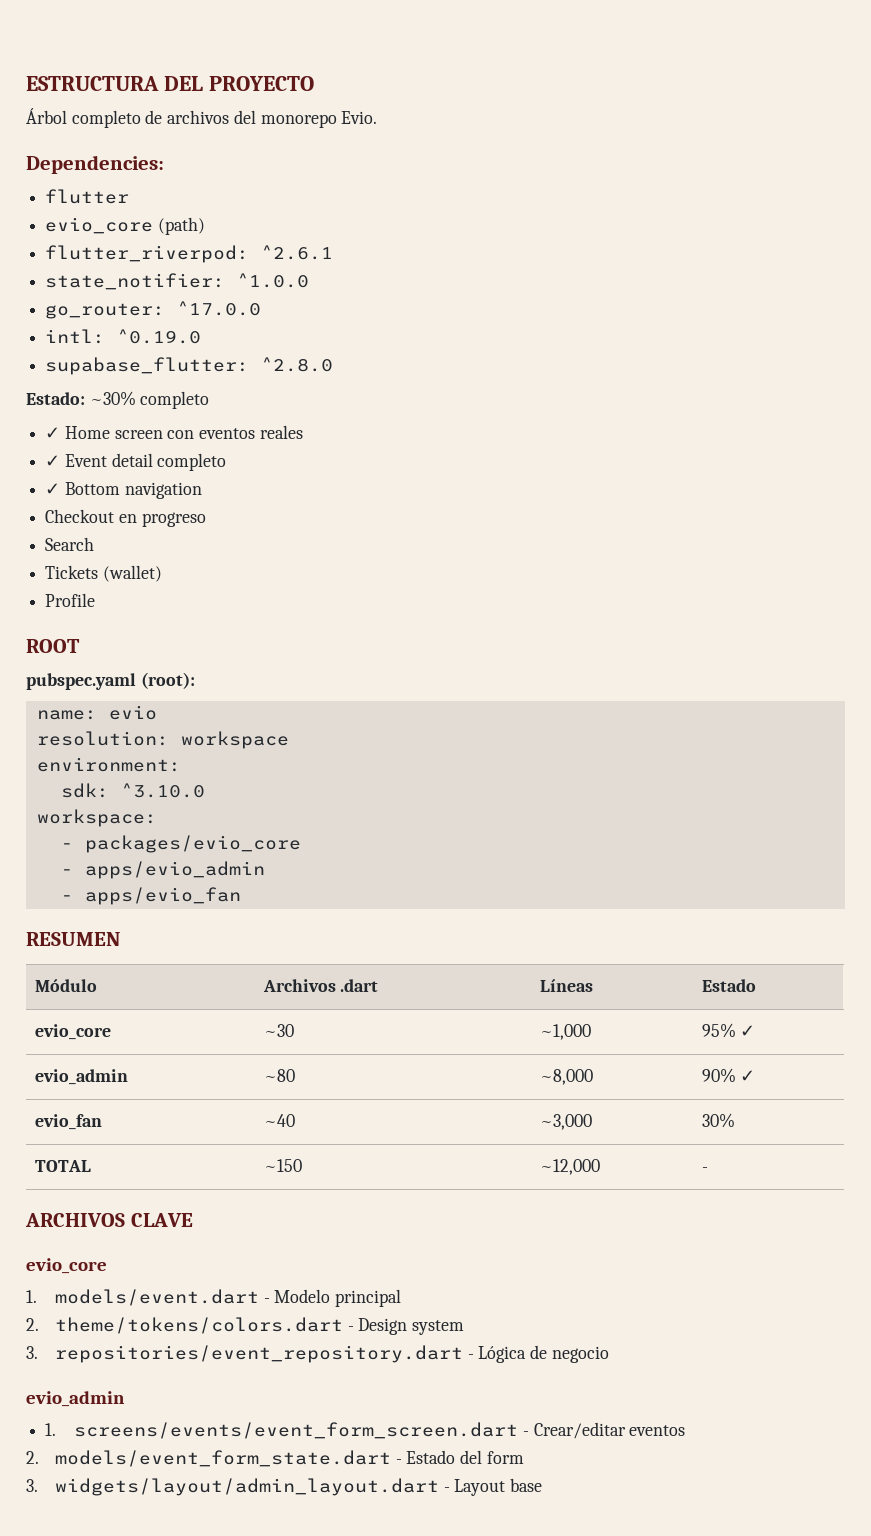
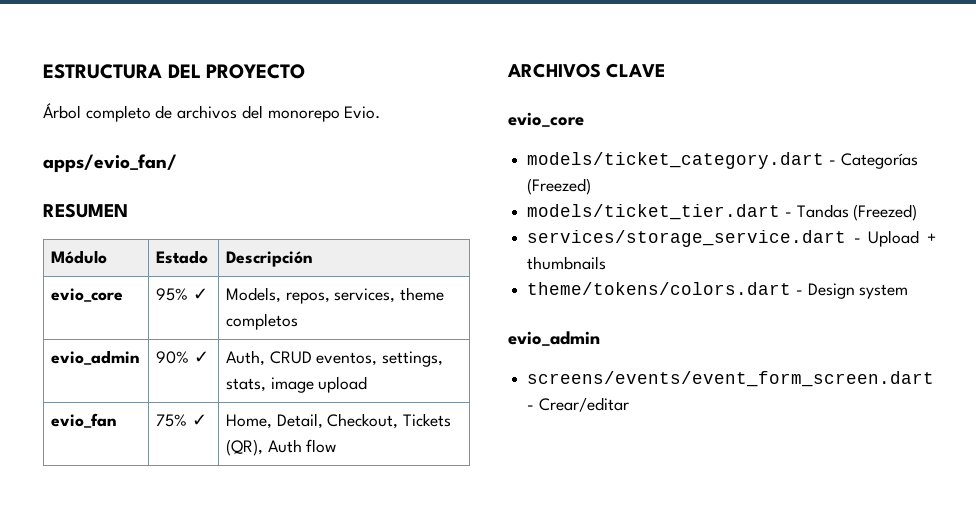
[26,155,164,174] [45,189,130,204] [45,217,205,235] [45,245,334,263] [45,273,310,290] [45,301,262,319] [45,329,202,344] [45,357,334,375] [26,391,210,409] [45,425,303,439] [45,453,227,471] [45,482,202,499] [45,509,206,527] [45,537,95,551] [45,565,162,582] [45,593,96,607] [26,639,80,653] [26,672,195,690] [36,705,157,720] [36,731,289,749] [36,757,181,772] [60,783,205,798] [36,809,157,827] [60,835,301,853] [60,861,265,879] [60,887,241,905] [26,932,120,946] [34,979,97,992] [262,979,379,992] [539,979,593,992] [701,979,756,992] [34,1024,111,1040] [263,1024,294,1037] [539,1024,591,1040] Dependencies: // flutter // evio_core (path) // flutter_riverpod: ^2.6.1 // state_notifier: ^1.0.0 // go_router: ^17.0.0 // intl: ^0.19.0 // supabase_flutter: ^2.8.0 // Estado: ~30% completo // ✓ Home screen con eventos reales // ✓ Event detail completo // ✓ Bottom navigation // Checkout en progreso // Search // Tickets (wallet) // Profile // ROOT // pubspec.yaml (root): // name: evio // resolution: workspace // environment: // sdk: ^3.10.0 // workspace: // - packages/evio_core // - apps/evio_admin // - apps/evio_fan // RESUMEN // Módulo | Archivos .dart | Líneas | Estado // evio_core | ~30 | ~1,000 -> [43,154,177,173] [43,203,128,218] [50,250,107,264] [155,250,208,264] [225,251,313,267] [50,288,123,302] apps/evio_fan/ // RESUMEN // Módulo | Estado | Descripción // evio_core
[34,1069,128,1085] [263,1069,295,1082] [539,1069,593,1085] // evio_admin | ~80 | ~8,000 -> [225,287,445,304] [225,313,298,330] [50,350,140,365] | Models, repos, services, theme completos // evio_admin
[34,1114,102,1130] [263,1114,295,1127] [539,1114,592,1130] [701,1113,735,1128] [34,1160,91,1172] [263,1159,302,1172] [539,1159,600,1175] [701,1167,708,1172] [25,1213,193,1227] [26,1258,107,1274] [26,1289,401,1307] [26,1317,464,1335] [26,1345,609,1363] // evio_fan | ~40 | ~3,000 | 30% // TOTAL | ~150 | ~12,000 | - // ARCHIVOS CLAVE // evio_core // 1. models/event.dart - Modelo principal // 2. theme/tokens/colors.dart - Design system // 3. repositories/event_repository.dart - Lógica de negocio -> [225,350,444,367] [225,376,368,393] [50,413,117,428] [155,414,207,427] [225,413,452,429] [225,439,337,456] [507,63,666,78] [508,112,584,127] [527,152,918,169] [527,178,592,195] [527,204,918,221] [527,230,936,247] [527,256,607,270] [527,282,909,299] | Auth, CRUD eventos, settings, stats, image upload // evio_fan | 75% ✓ | Home, Detail, Checkout, Tickets (QR), Auth flow // ARCHIVOS CLAVE // evio_core // models/ticket_category.dart - Categorías (Freezed) // models/ticket_tier.dart - Tandas (Freezed) // services/storage_service.dart - Upload + thumbnails // theme/tokens/colors.dart - Design system
[45,1423,57,1436] 1. -> (600, 338) none
[629,1425,686,1436] [26,1450,524,1467] [26,1478,542,1496] eventos // 2. models/event_form_state.dart - Estado del form // 3. widgets/layout/admin_layout.dart - Layout base -> (629, 404) none

